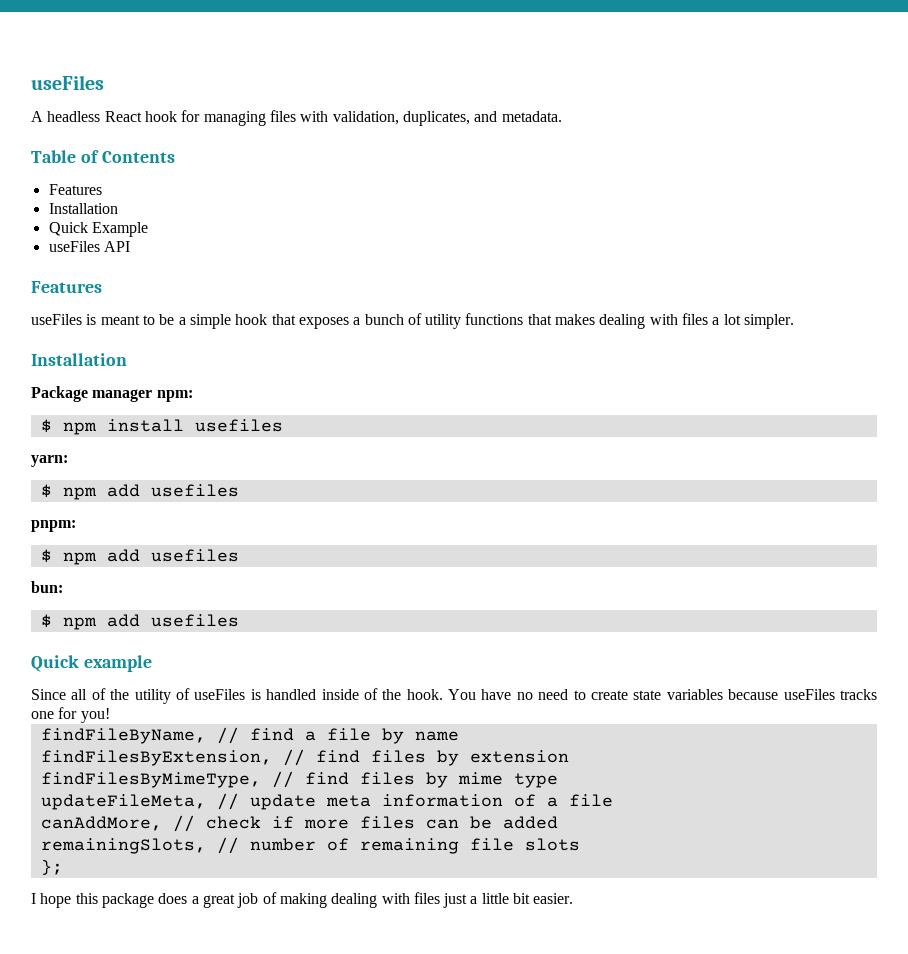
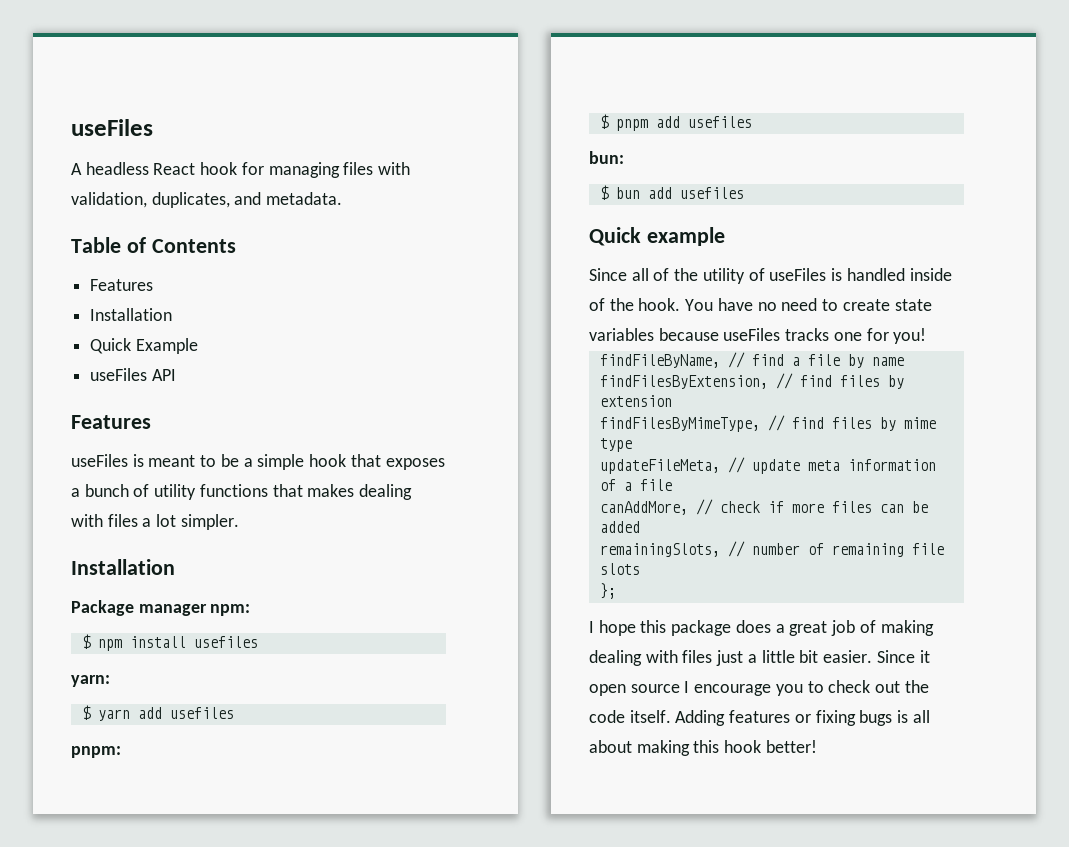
[62,487,97,500] npm -> [97,709,130,721] yarn
[62,552,97,565] npm -> [615,119,648,131] pnpm
[62,617,97,630] npm -> [615,187,640,199] bun
(574, 898) none -> [876,650,930,663] [589,680,929,696] [589,710,930,726] [589,740,817,756] Since it open source I encourage you to check out the code itself. Adding features or fixing bugs is all about making this hook better!

